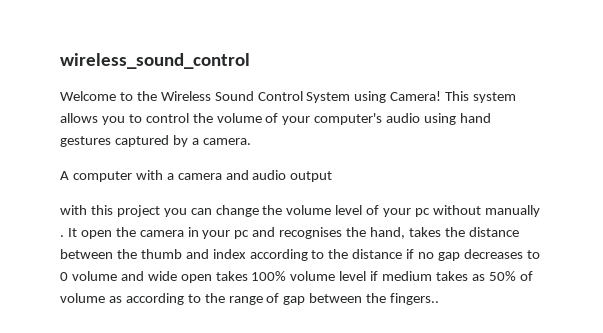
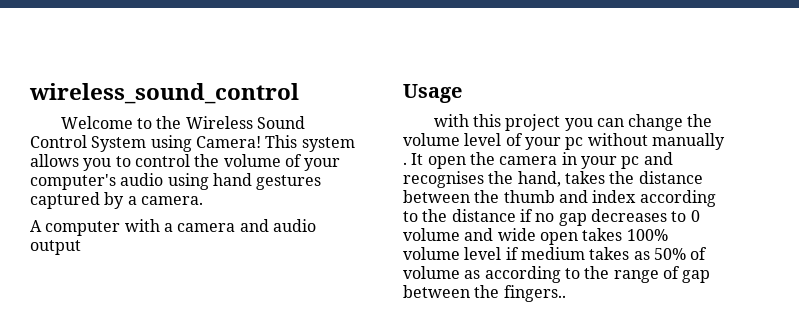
(333, 176) none -> [403,84,462,103] // Usage

